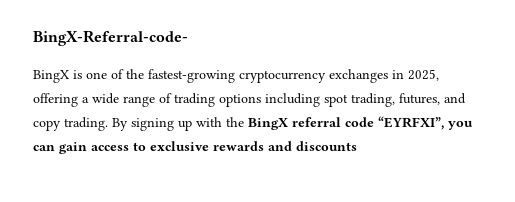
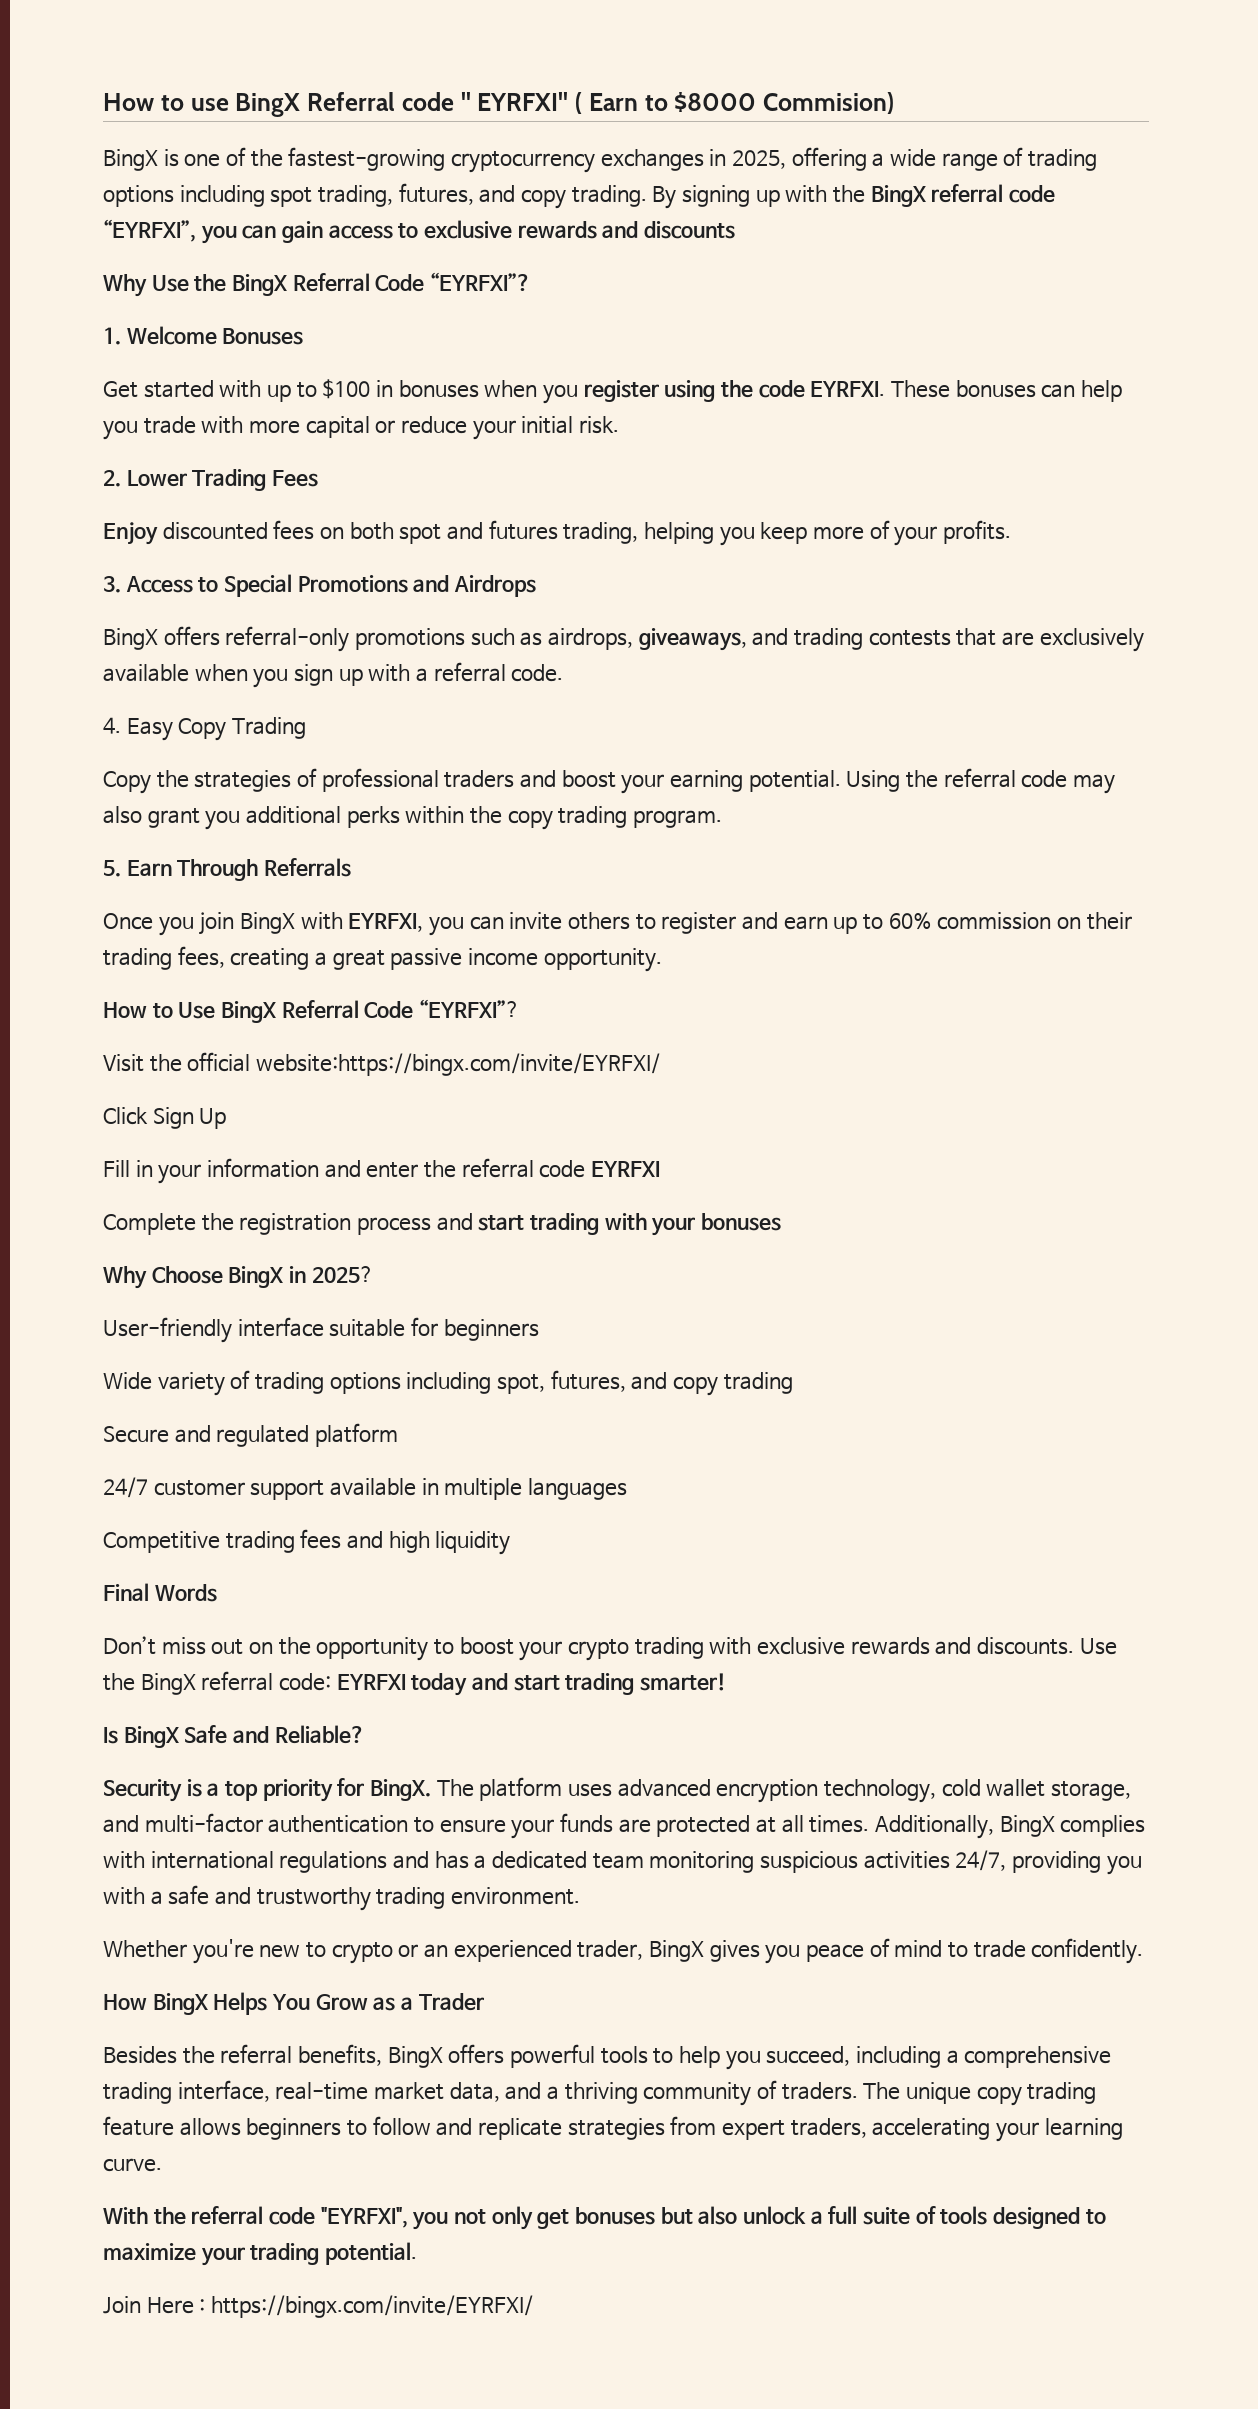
[33,30,188,46] BingX-Referral-code- -> [103,92,894,117] How to use BingX Referral code " EYRFXI" ( Earn to $8000 Commision)
(357, 146) none -> [103,272,532,297] [103,326,304,345] [103,379,1123,404] [103,416,619,440] [103,469,318,491] [103,520,1012,546] [103,574,536,597] [103,626,1144,652] [103,662,564,688] [103,717,306,741] [103,768,1115,794] [103,806,723,830] [103,858,351,881] [103,912,1132,936] [103,946,662,972] [103,999,521,1023] [103,1052,661,1076] [103,1107,227,1129] [103,1158,660,1184] [103,1213,781,1236] [103,1266,374,1289] [103,1317,539,1343] [103,1370,793,1396] [103,1423,398,1447] [103,1477,628,1500] [103,1529,511,1555] [103,1583,217,1602] [103,1636,1117,1661] [103,1671,726,1696] [103,1725,365,1748] [103,1777,1132,1803] [103,1813,1146,1839] [103,1850,1142,1875] [103,1885,581,1911] [103,1938,1144,1964] [103,1992,484,2015] [103,2044,1112,2070] [103,2080,1097,2106] [103,2116,1123,2142] [103,2158,162,2172] [103,2206,1106,2230] [103,2242,418,2266] [103,2295,533,2318] // Why Use the BingX Referral Code “EYRFXI”? // 1. Welcome Bonuses // Get started with up to $100 in bonuses when you register using the code EYRFXI. These bonuses can help you trade with more capital or reduce your initial risk. // 2. Lower Trading Fees // Enjoy discounted fees on both spot and futures trading, helping you keep more of your profits. // 3. Access to Special Promotions and Airdrops // BingX offers referral-only promotions such as airdrops, giveaways, and trading contests that are exclusively available when you sign up with a referral code. // 4. Easy Copy Trading // Copy the strategies of professional traders and boost your earning potential. Using the referral code may also grant you additional perks within the copy trading program. // 5. Earn Through Referrals // Once you join BingX with EYRFXI, you can invite others to register and earn up to 60% commission on their trading fees, creating a great passive income opportunity. // How to Use BingX Referral Code “EYRFXI”? // Visit the official website:https://bingx.com/invite/EYRFXI/ // Click Sign Up // Fill in your information and enter the referral code EYRFXI // Complete the registration process and start trading with your bonuses // Why Choose BingX in 2025? // User-friendly interface suitable for beginners // Wide variety of trading options including spot, futures, and copy trading // Secure and regulated platform // 24/7 customer support available in multiple languages // Competitive trading fees and high liquidity // Final Words // Don’t miss out on the opportunity to boost your crypto trading with exclusive rewards and discounts. Use the BingX referral code: EYRFXI today and start trading smarter! // Is BingX Safe and Reliable? // Security is a top priority for BingX. The platform uses advanced encryption technology, cold wallet storage, and multi-factor authentication to ensure your funds are protected at all times. Additionally, BingX complies with international regulations and has a dedicated team monitoring suspicious activities 24/7, providing you with a safe and trustworthy trading environment. // Whether you're new to crypto or an experienced trader, BingX gives you peace of mind to trade confidently. // How BingX Helps You Grow as a Trader // Besides the referral benefits, BingX offers powerful tools to help you succeed, including a comprehensive trading interface, real-time market data, and a thriving community of traders. The unique copy trading feature allows beginners to follow and replicate strategies from expert traders, accelerating your learning curve. // With the referral code "EYRFXI", you not only get bonuses but also unlock a full suite of tools designed to maximize your trading potential. // Join Here : https://bingx.com/invite/EYRFXI/

